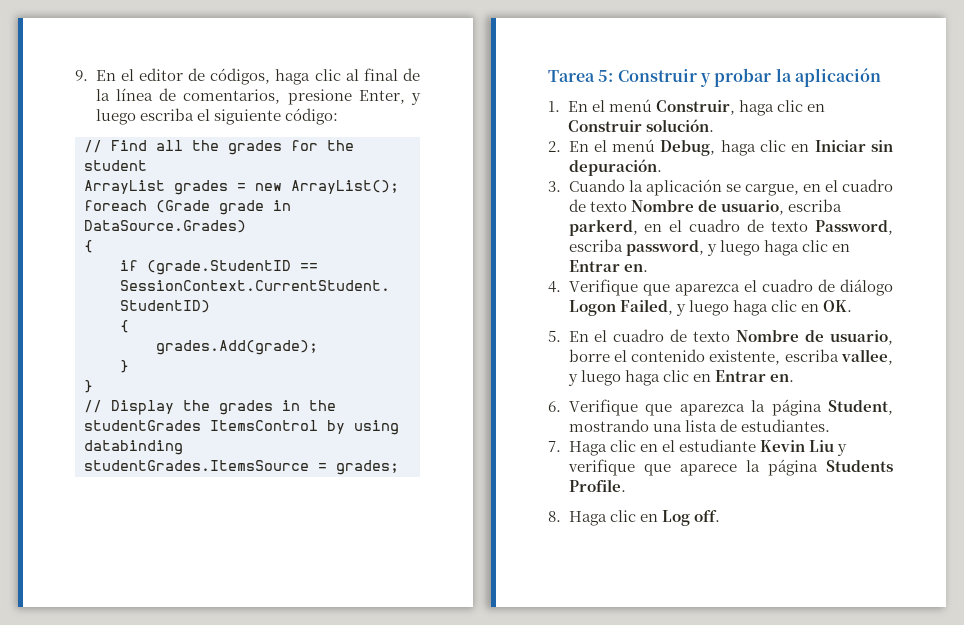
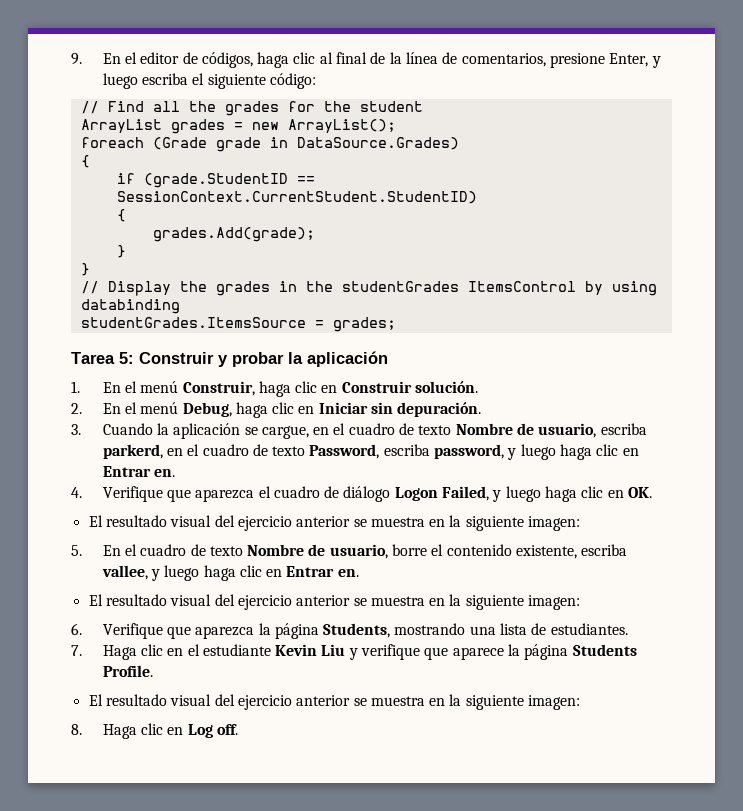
(852, 306) none -> [88,515,581,531] // El resultado visual del ejercicio anterior se muestra en la siguiente imagen:
(794, 378) none -> [88,594,581,610] // El resultado visual del ejercicio anterior se muestra en la siguiente imagen:
[828,400,893,415] Student, -> [323,623,391,638] Students,
(626, 485) none -> [88,694,581,710] // El resultado visual del ejercicio anterior se muestra en la siguiente imagen:

